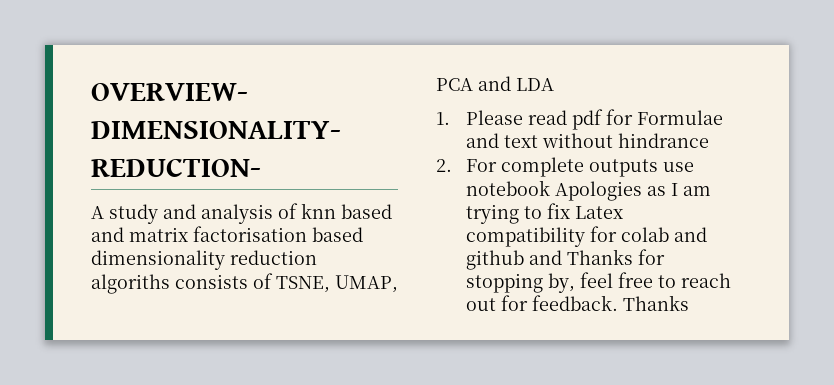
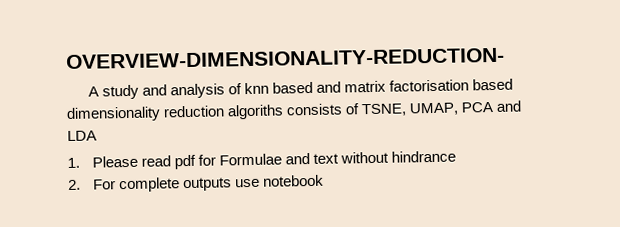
[554,181,711,201] [465,203,623,224] [465,226,707,247] [465,249,665,270] [465,272,731,293] [465,295,689,311] Apologies as I am trying to fix Latex compatibility for colab and github and Thanks for stopping by, feel free to reach out for feedback. Thanks -> (324, 180) none

